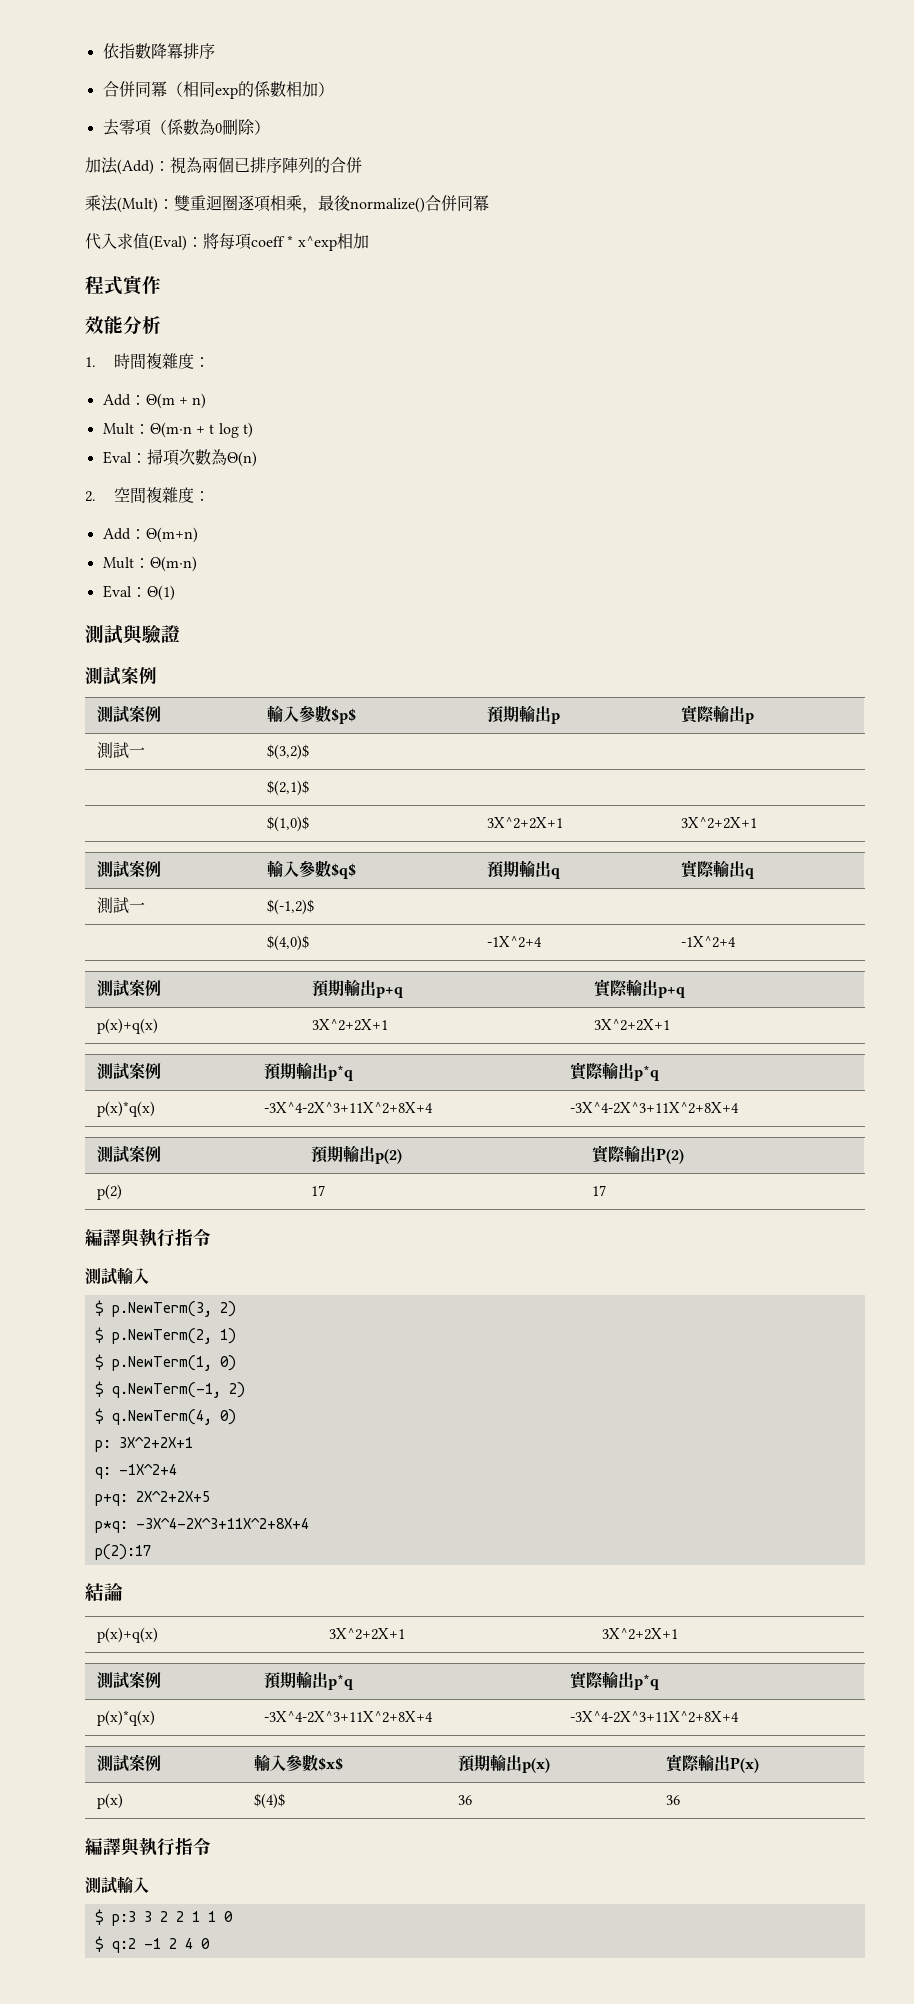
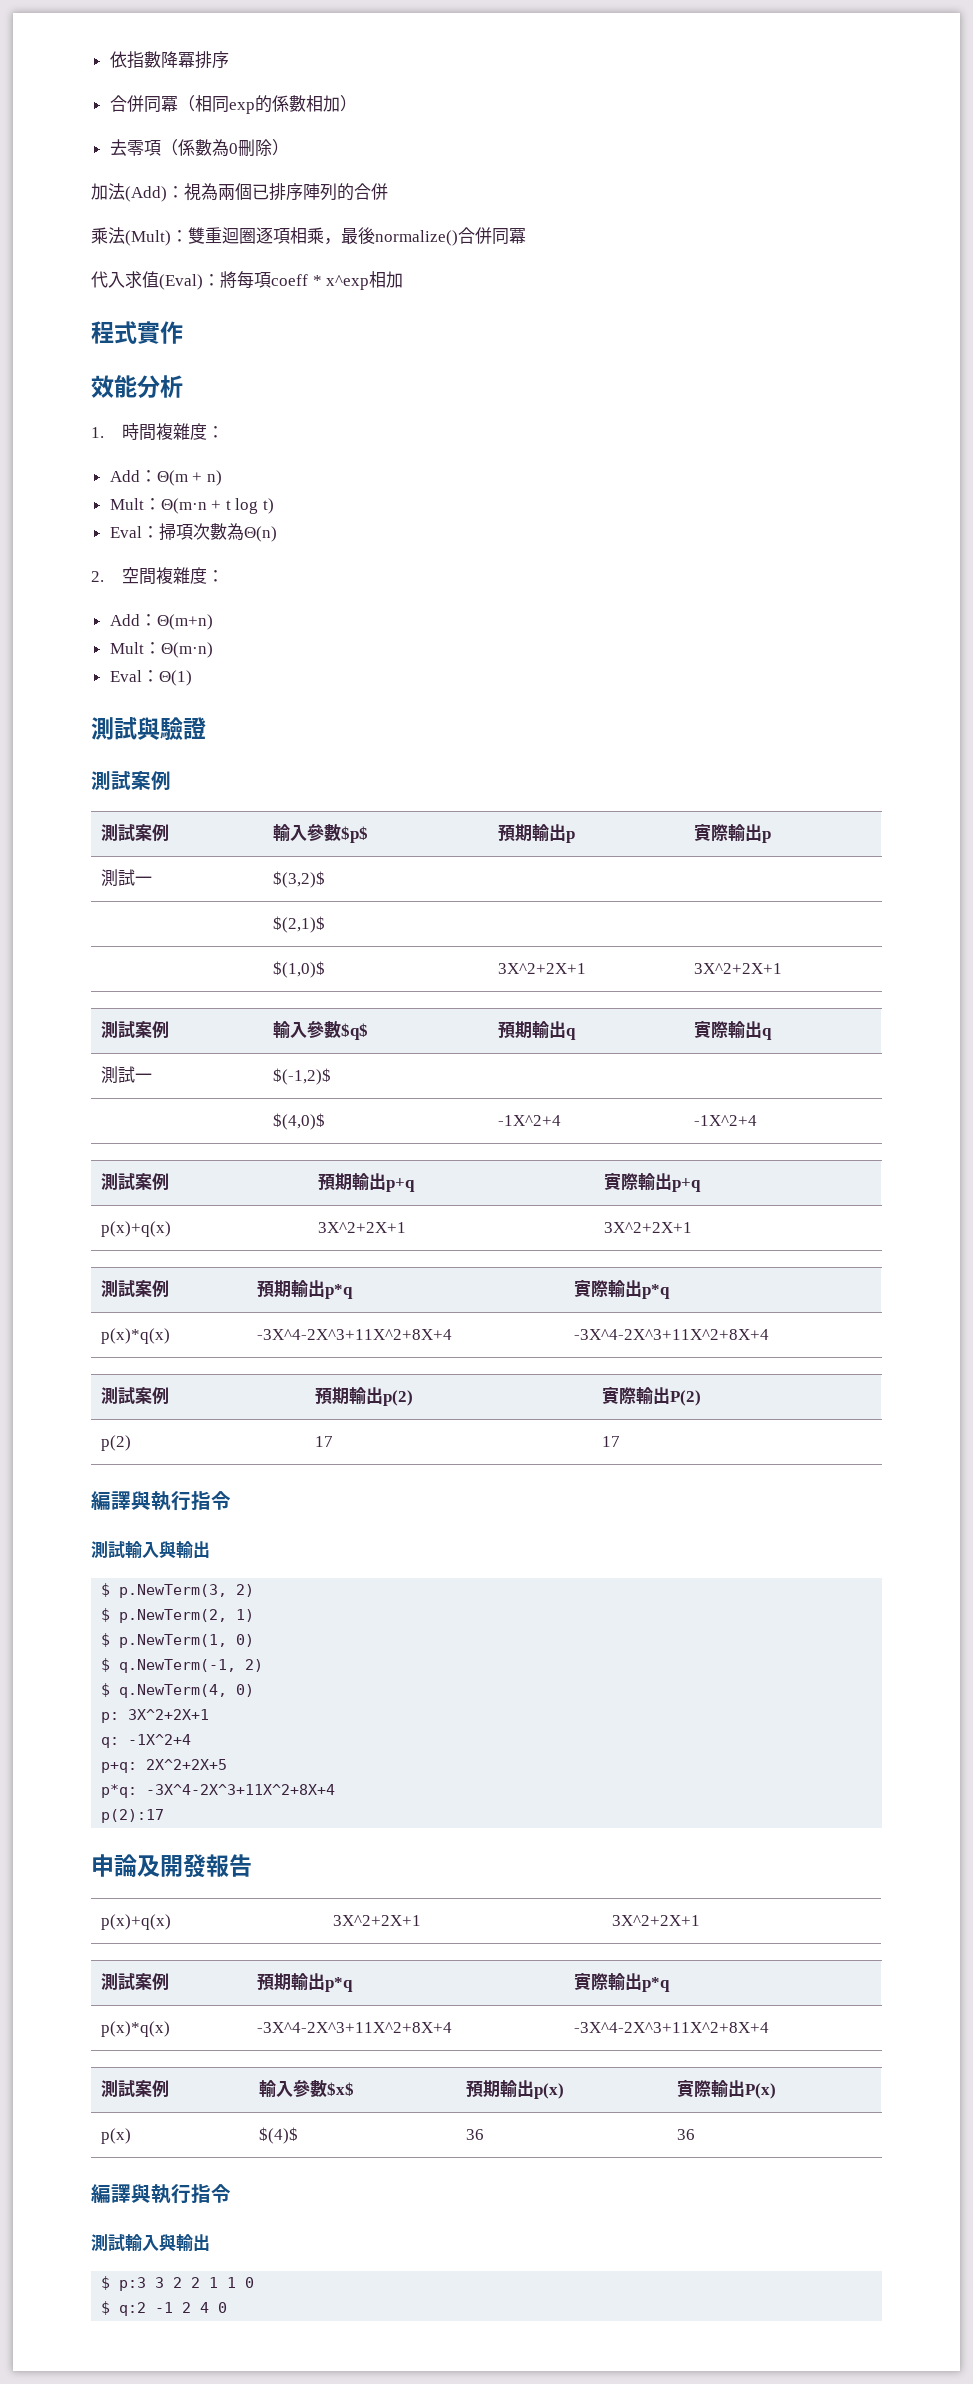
(149, 1276) none -> [159,1541,210,1558] 與輸出
[85,1583,104,1601] 結 -> [91,1854,114,1877] 申
(123, 1592) none -> [137,1854,252,1878] 及開發報告
(149, 1885) none -> [159,2234,210,2251] 與輸出

